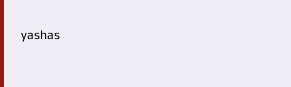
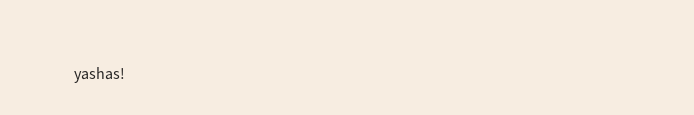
[21,30,60,42] yashas -> [74,67,125,83] yashas!

